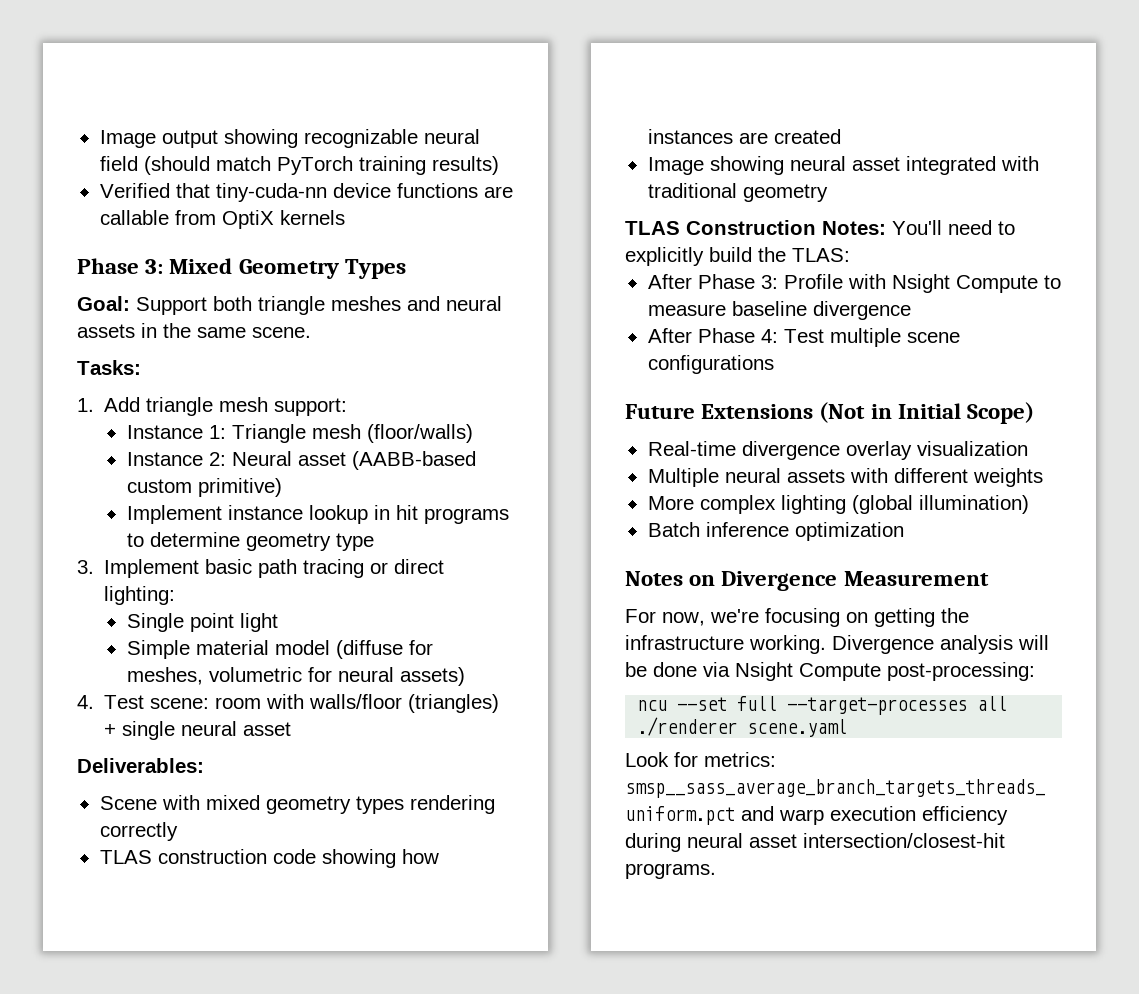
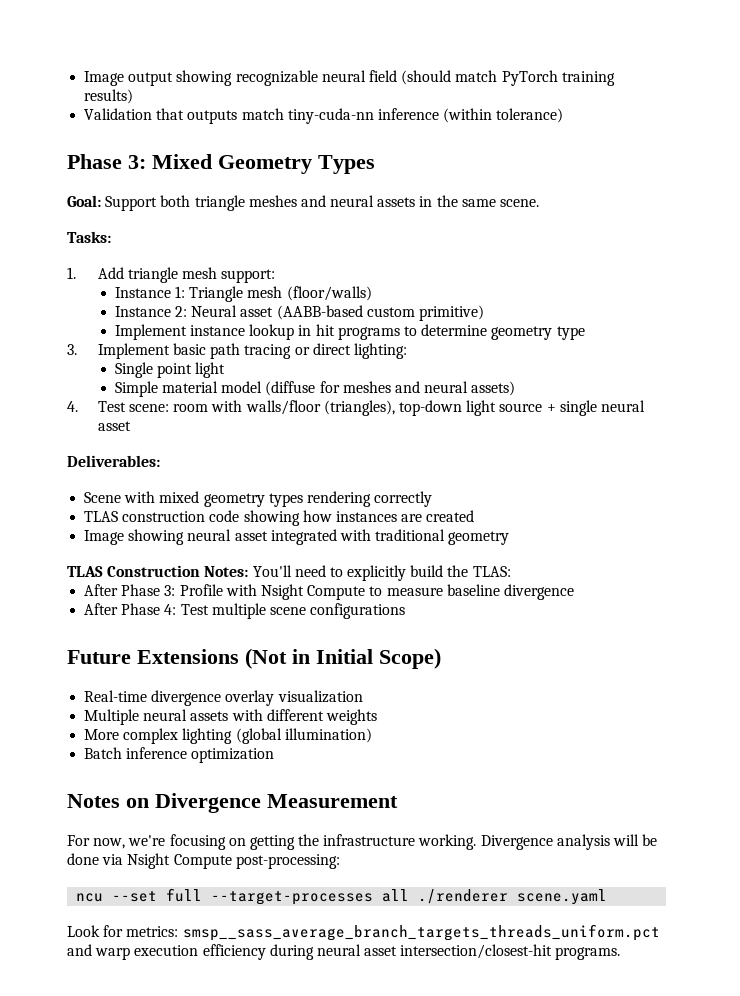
[99,183,513,202] [99,210,345,229] Verified that tiny-cuda-nn device functions are callable from OptiX kernels -> [84,108,564,124] Validation that outputs match tiny-cuda-nn inference (within tolerance)
[126,667,332,685] meshes, volumetric for -> [342,381,421,393] meshes and
[408,694,500,713] (triangles) -> [323,400,543,416] (triangles), top-down light source

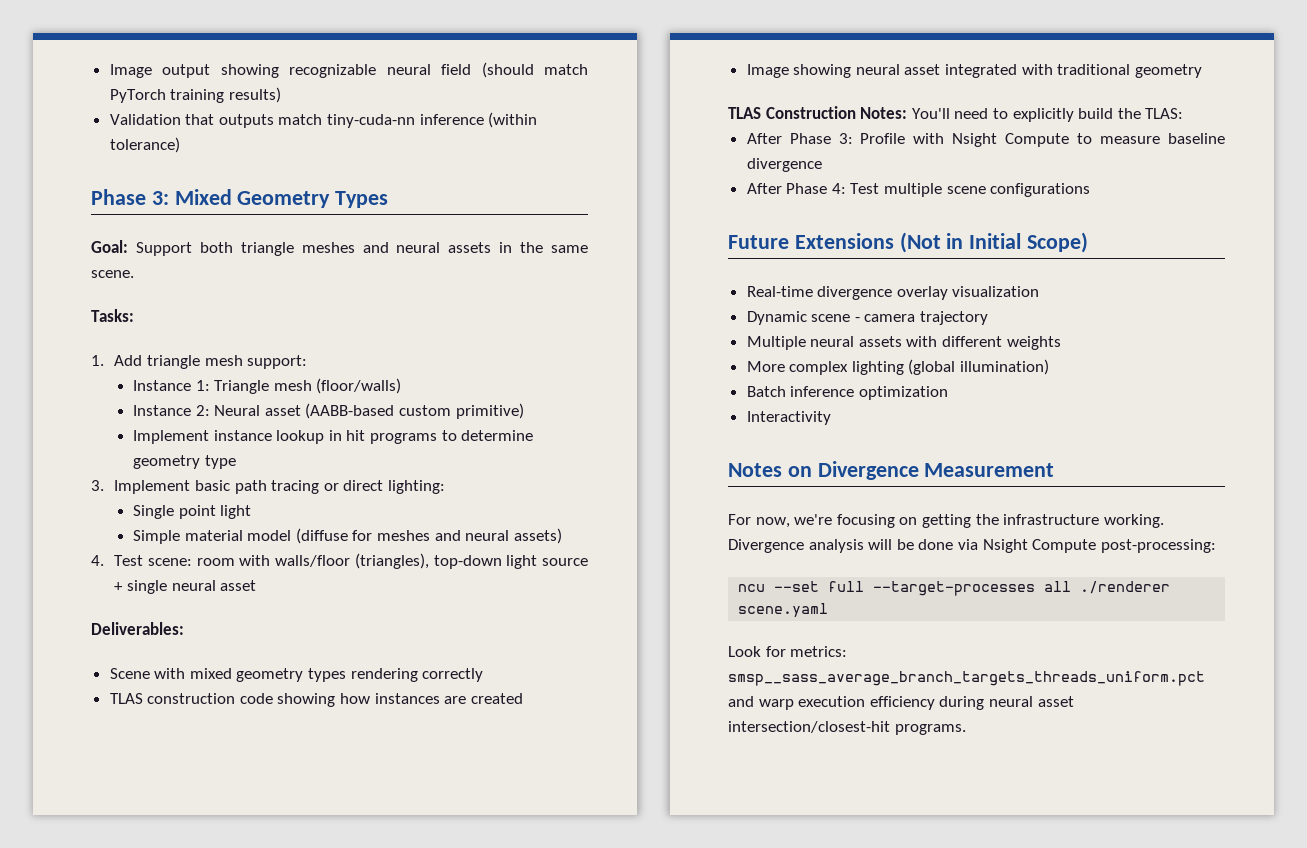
(363, 696) none -> [746,311,989,325] // Dynamic scene - camera trajectory
(275, 755) none -> [746,411,831,425] // Interactivity

